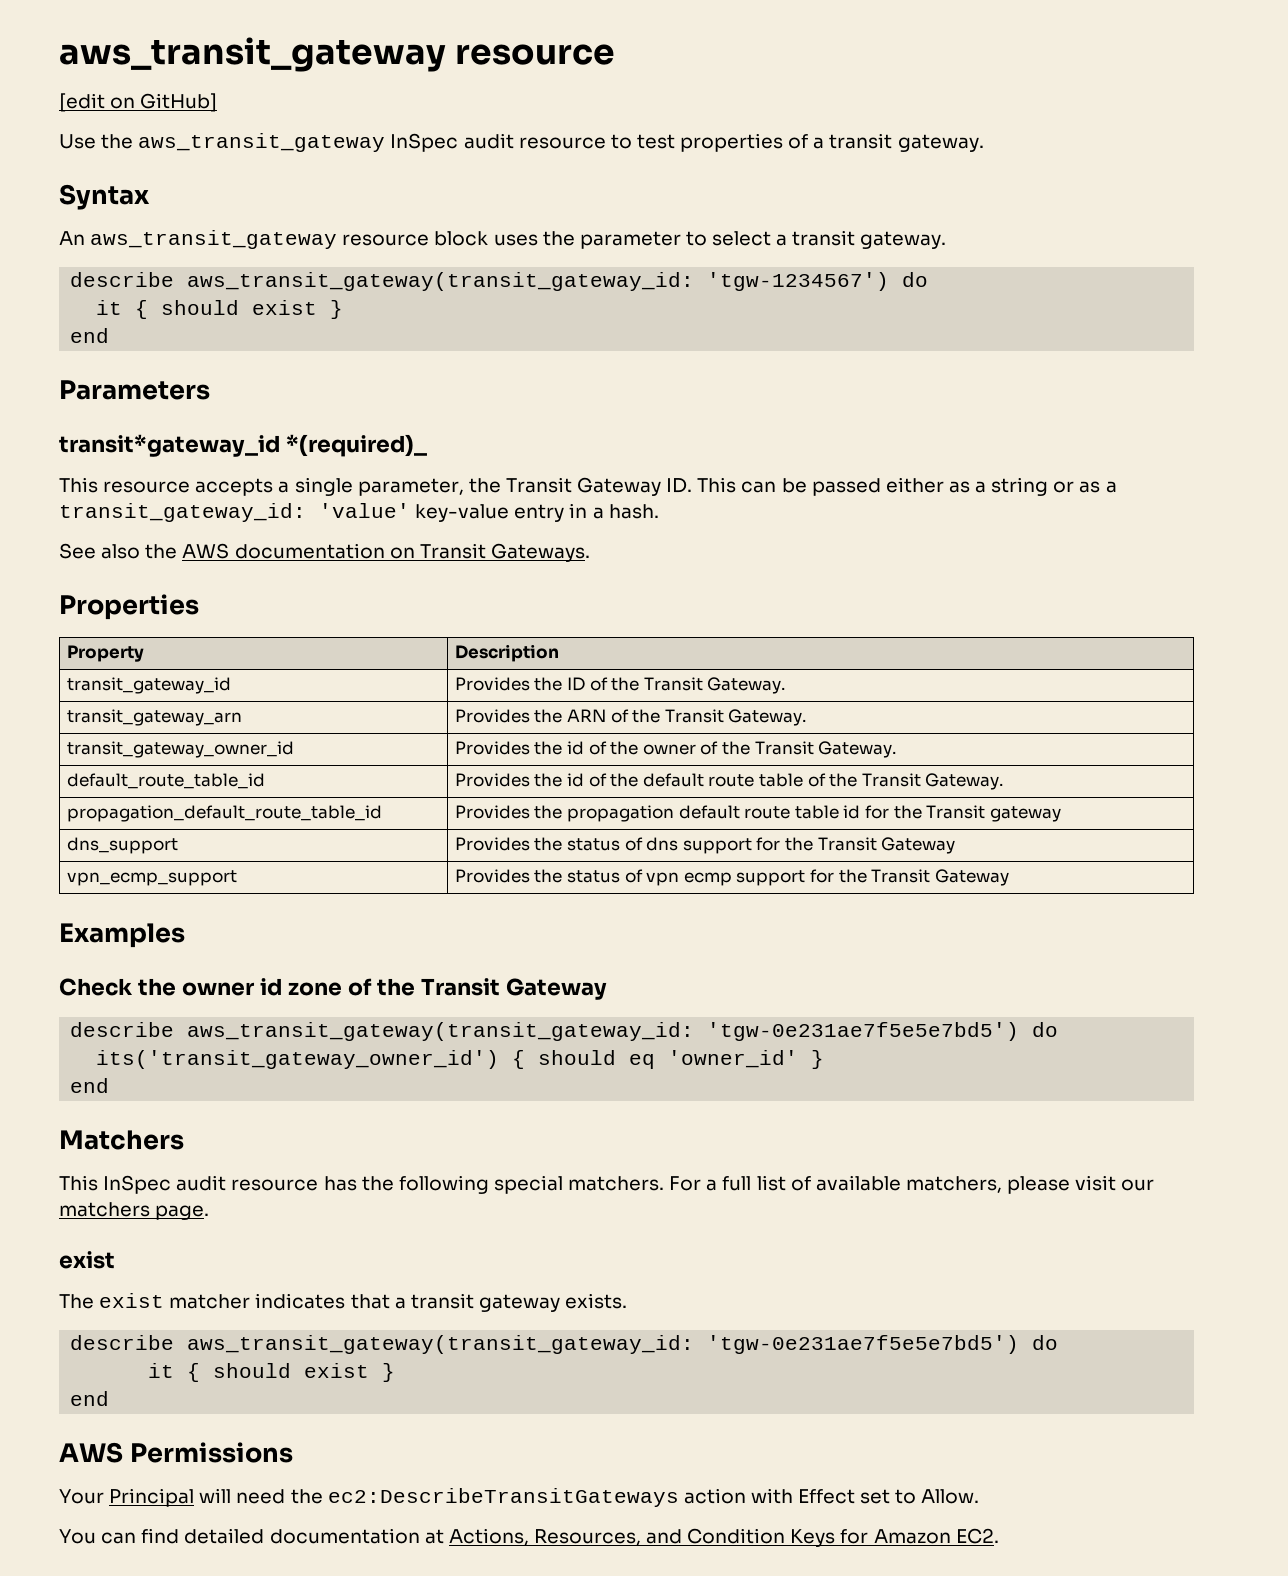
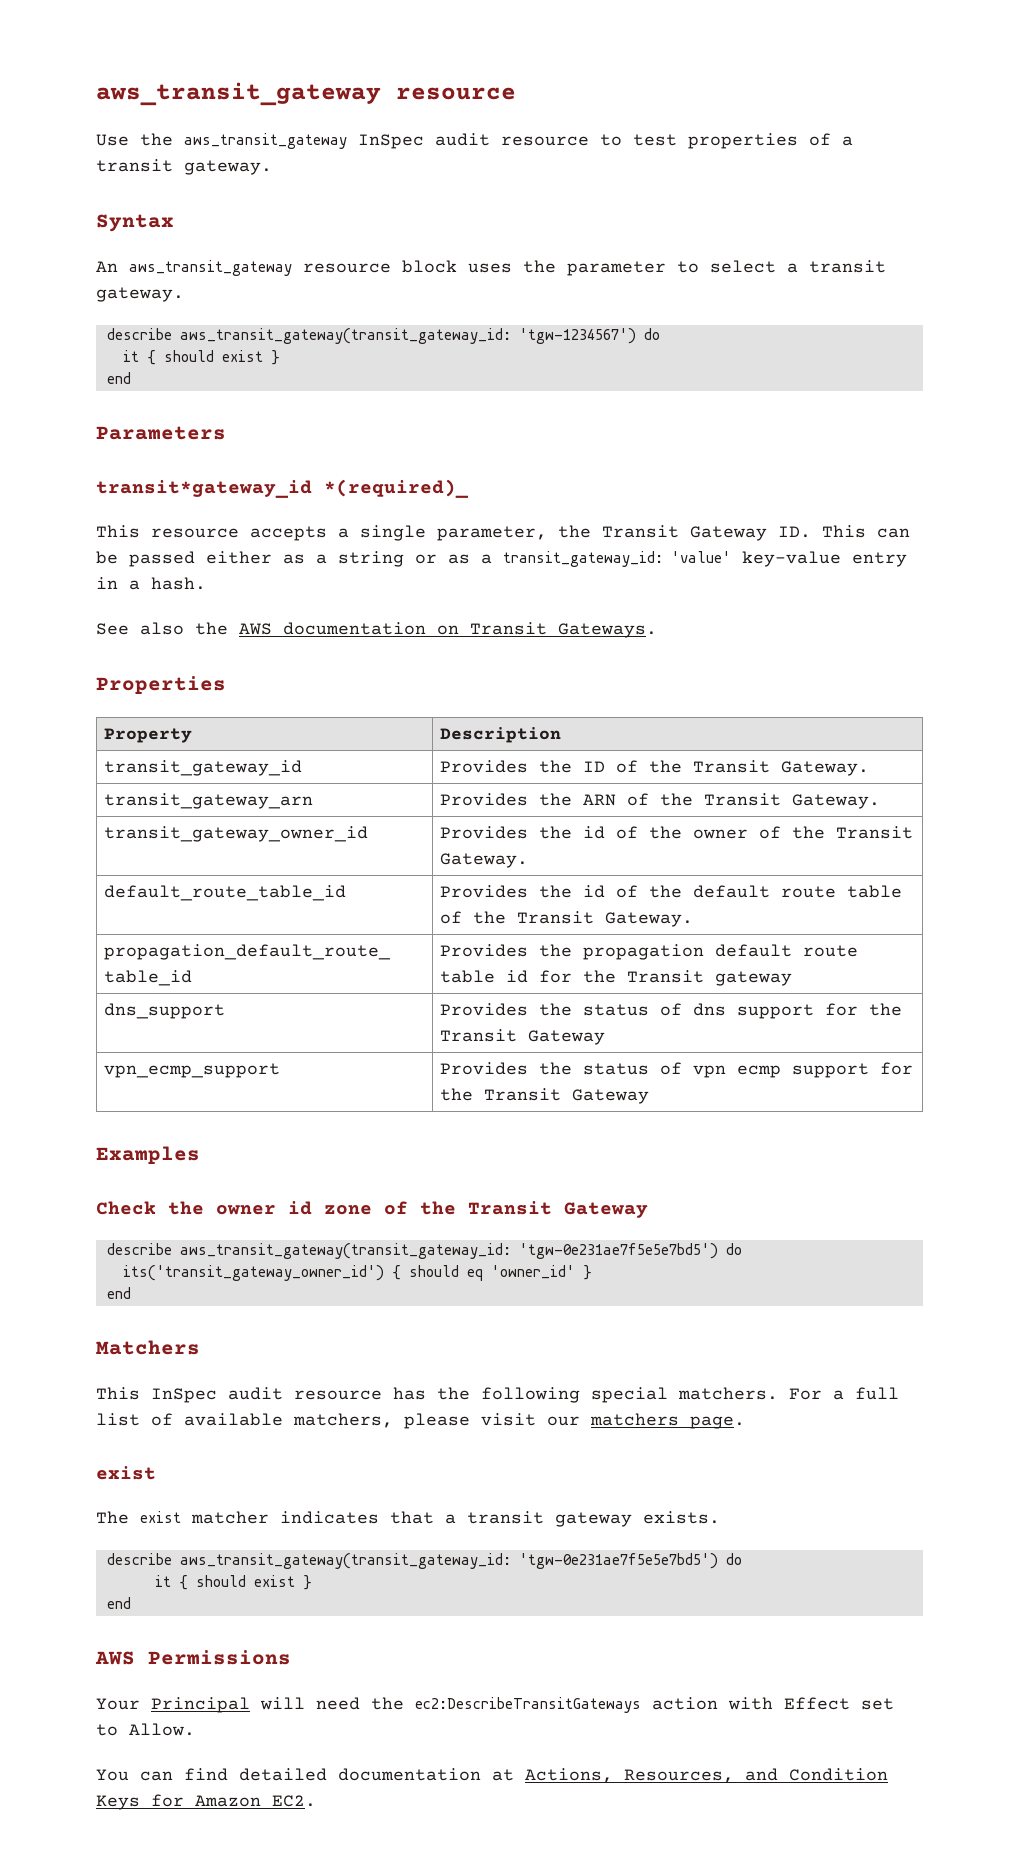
[59,37,616,72] [59,93,218,112] aws_transit_gateway resource // [edit on GitHub] -> [96,82,516,106] aws_transit_gateway resource

